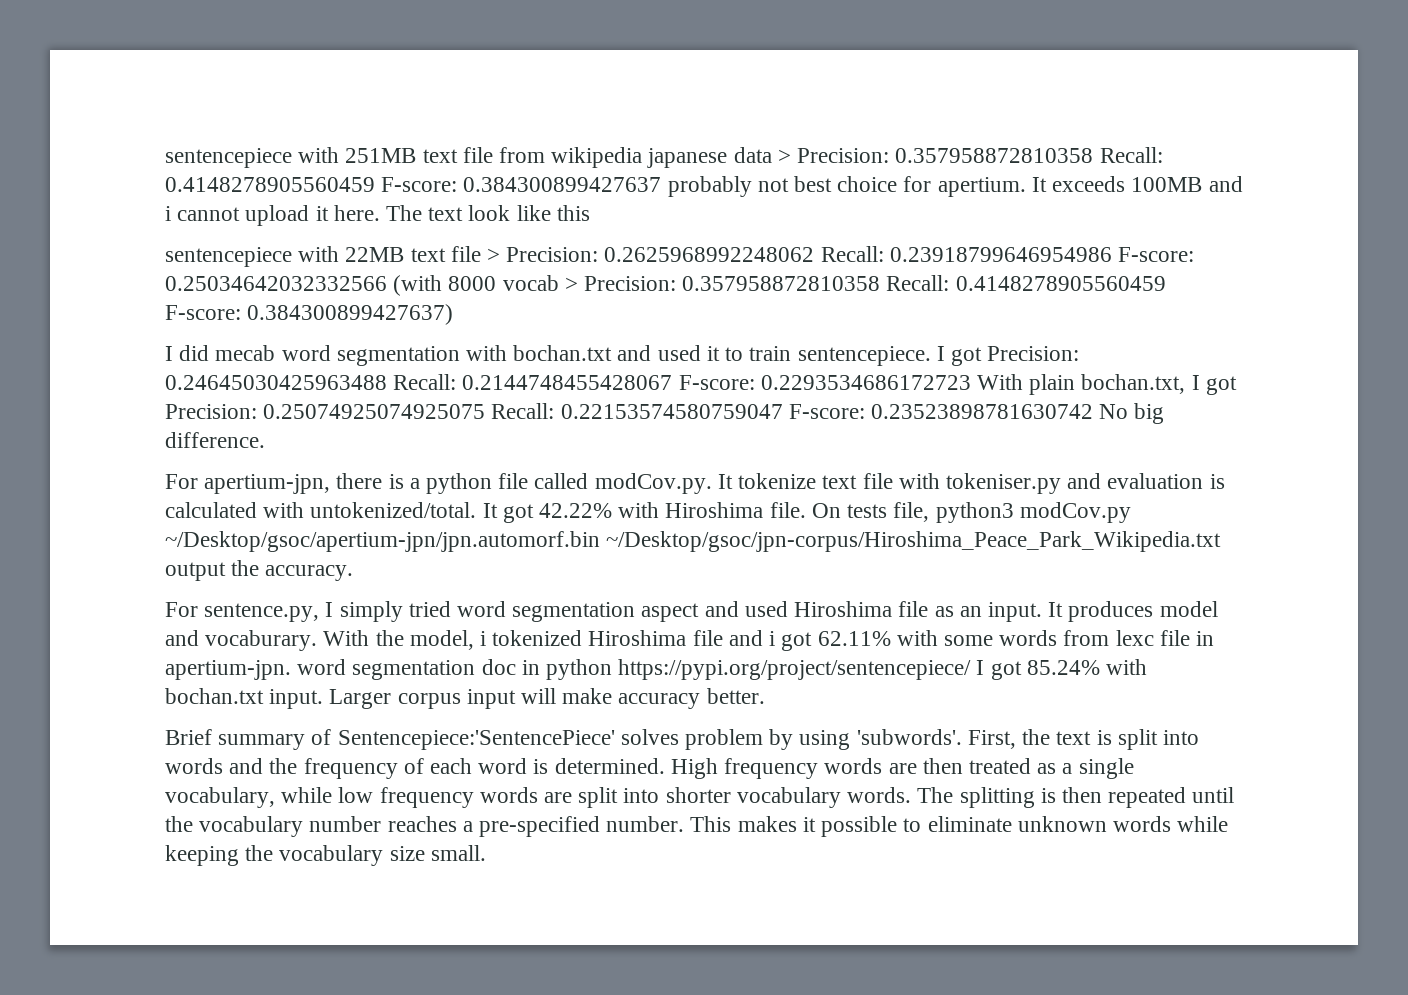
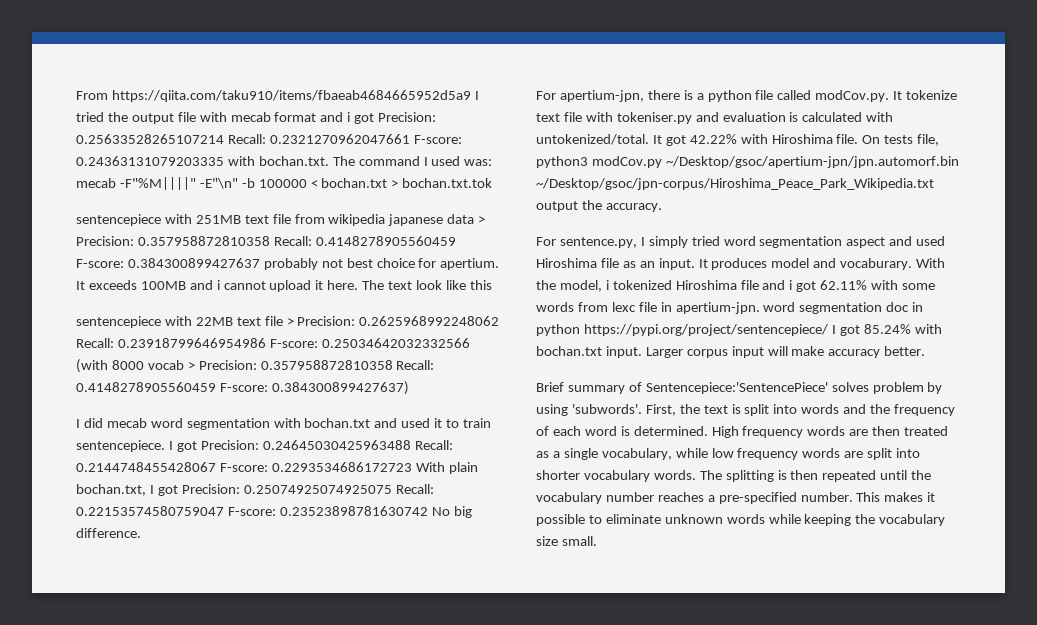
(165, 158) none -> [76,90,479,102] [76,112,437,124] [76,134,462,144] [76,156,493,166] [76,177,493,190] From https://qiita.com/taku910/items/fbaeab4684665952d5a9 I tried the output file with mecab format and i got Precision: 0.25633528265107214 Recall: 0.2321270962047661 F-score: 0.24363131079203335 with bochan.txt. The command I used was: mecab -F"%M||||" -E"\n" -b 100000 < bochan.txt > bochan.txt.tok //

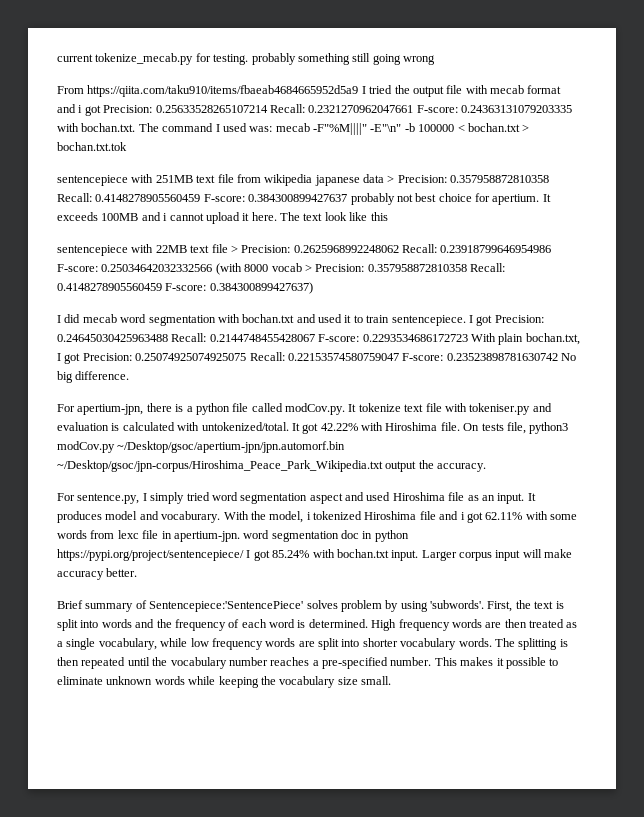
(76, 95) none -> [57,53,435,65] current tokenize_mecab.py for testing. probably something still going wrong //

